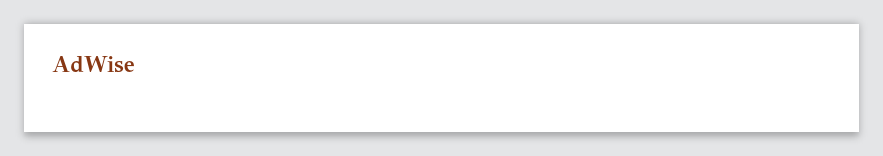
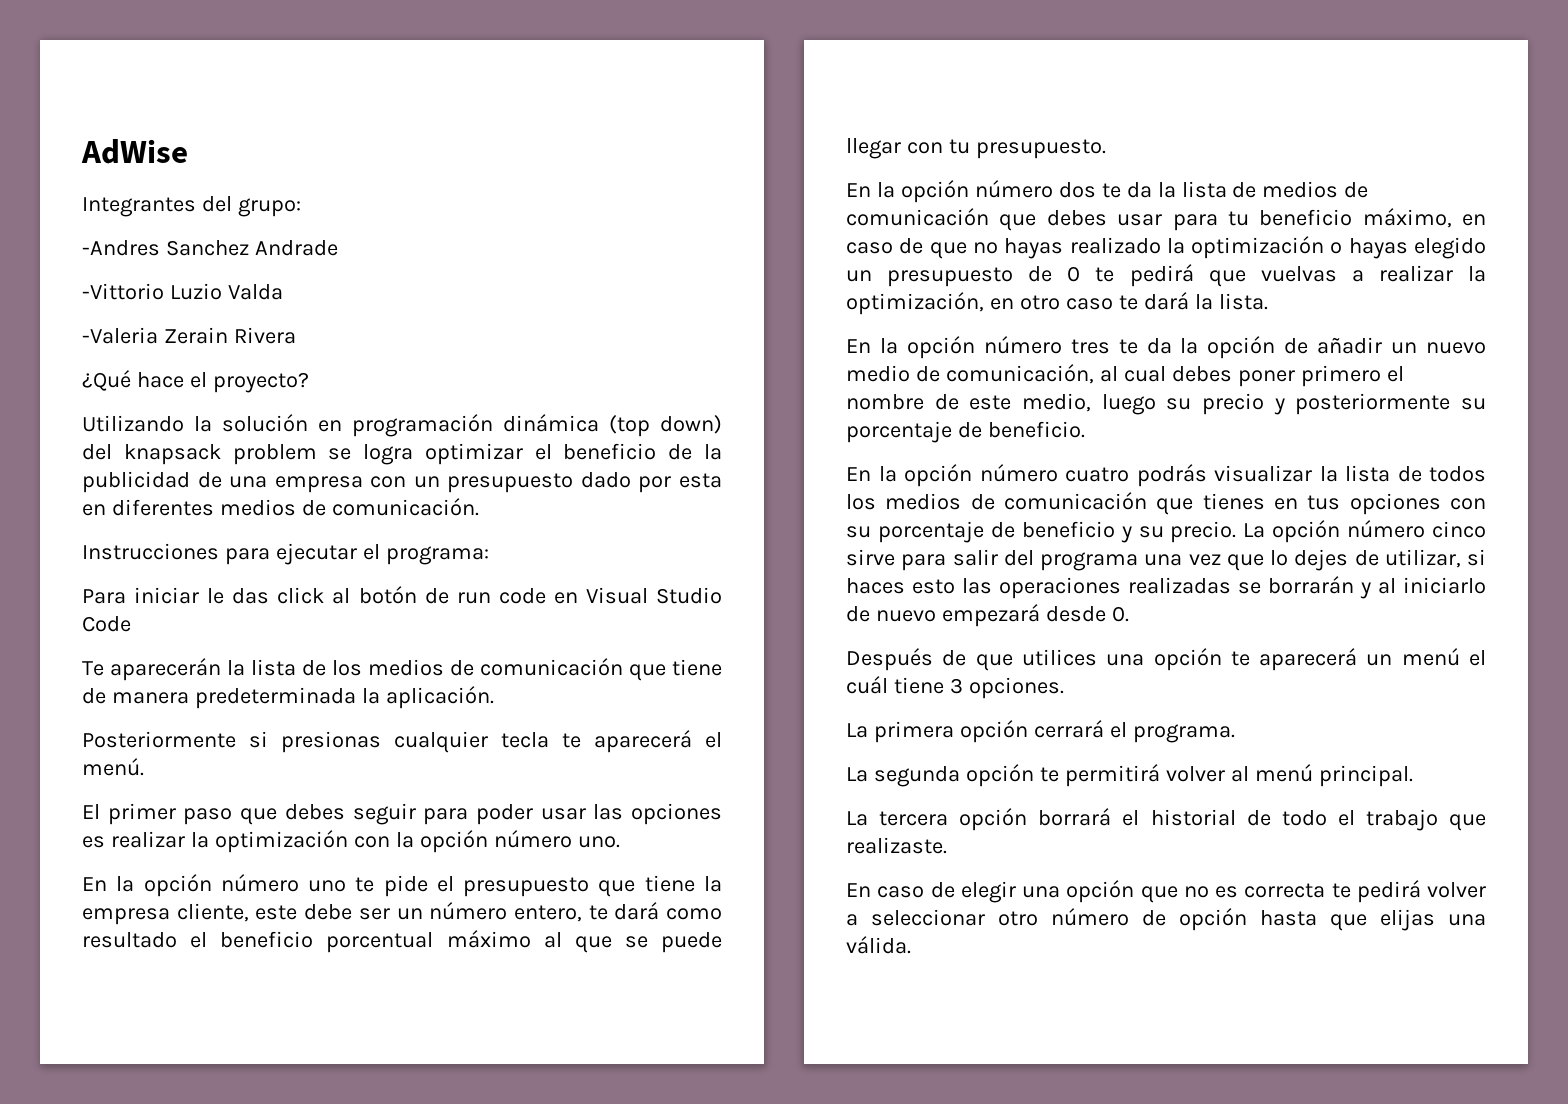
(135, 64) none -> [82,196,301,217] [82,240,338,256] [82,283,283,300] [82,327,296,344] [82,370,309,393] [82,414,722,437] [82,443,722,465] [82,471,722,493] [82,498,479,516] [82,543,489,565] [82,586,722,604] [82,616,131,632] [82,658,722,681] [82,686,494,709] [82,730,722,753] [82,758,144,776] [82,803,722,825] [82,830,620,853] [82,874,722,897] [82,902,722,925] [82,930,722,953] [846,138,1106,159] [846,180,1369,203] [846,208,1486,231] [846,236,1486,259] [846,264,1486,287] [846,292,1268,315] [846,336,1486,359] [846,364,1404,387] [846,393,1486,415] [846,421,1085,443] [846,464,1486,487] [846,492,1486,515] [846,520,1486,543] [846,549,1486,571] [846,576,1486,599] [846,604,1129,627] [846,648,1486,671] [846,676,1064,699] [846,720,1235,743] [846,764,1413,787] [846,808,1486,831] [846,837,947,854] [846,880,1486,903] [846,908,1486,931] [846,936,911,954] // Integrantes del grupo: // -Andres Sanchez Andrade // -Vittorio Luzio Valda // -Valeria Zerain Rivera // ¿Qué hace el proyecto? // Utilizando la solución en programación dinámica (top down) del knapsack problem se logra optimizar el beneficio de la publicidad de una empresa con un presupuesto dado por esta en diferentes medios de comunicación. // Instrucciones para ejecutar el programa: // Para iniciar le das click al botón de run code en Visual Studio Code // Te aparecerán la lista de los medios de comunicación que tiene de manera predeterminada la aplicación. // Posteriormente si presionas cualquier tecla te aparecerá el menú. // El primer paso que debes seguir para poder usar las opciones es realizar la optimización con la opción número uno. // En la opción número uno te pide el presupuesto que tiene la empresa cliente, este debe ser un número entero, te dará como resultado el beneficio porcentual máximo al que se puede llegar con tu presupuesto. // En la opción número dos te da la lista de medios de comunicación que debes usar para tu beneficio máximo, en caso de que no hayas realizado la optimización o hayas elegido un presupuesto de 0 te pedirá que vuelvas a realizar la optimización, en otro caso te dará la lista. // En la opción número tres te da la opción de añadir un nuevo medio de comunicación, al cual debes poner primero el nombre de este medio, luego su precio y posteriormente su porcentaje de beneficio. // En la opción número cuatro podrás visualizar la lista de todos los medios de comunicación que tienes en tus opciones con su porcentaje de beneficio y su precio. La opción número cinco sirve para salir del programa una vez que lo dejes de utilizar, si haces esto las operaciones realizadas se borrarán y al iniciarlo de nuevo empezará desde 0. // Después de que utilices una opción te aparecerá un menú el cuál tiene 3 opciones. // La primera opción cerrará el programa. // La segunda opción te permitirá volver al menú principal. // La tercera opción borrará el historial de todo el trabajo que realizaste. // En caso de elegir una opción que no es correcta te pedirá volver a seleccionar otro número de opción hasta que elijas una válida.

